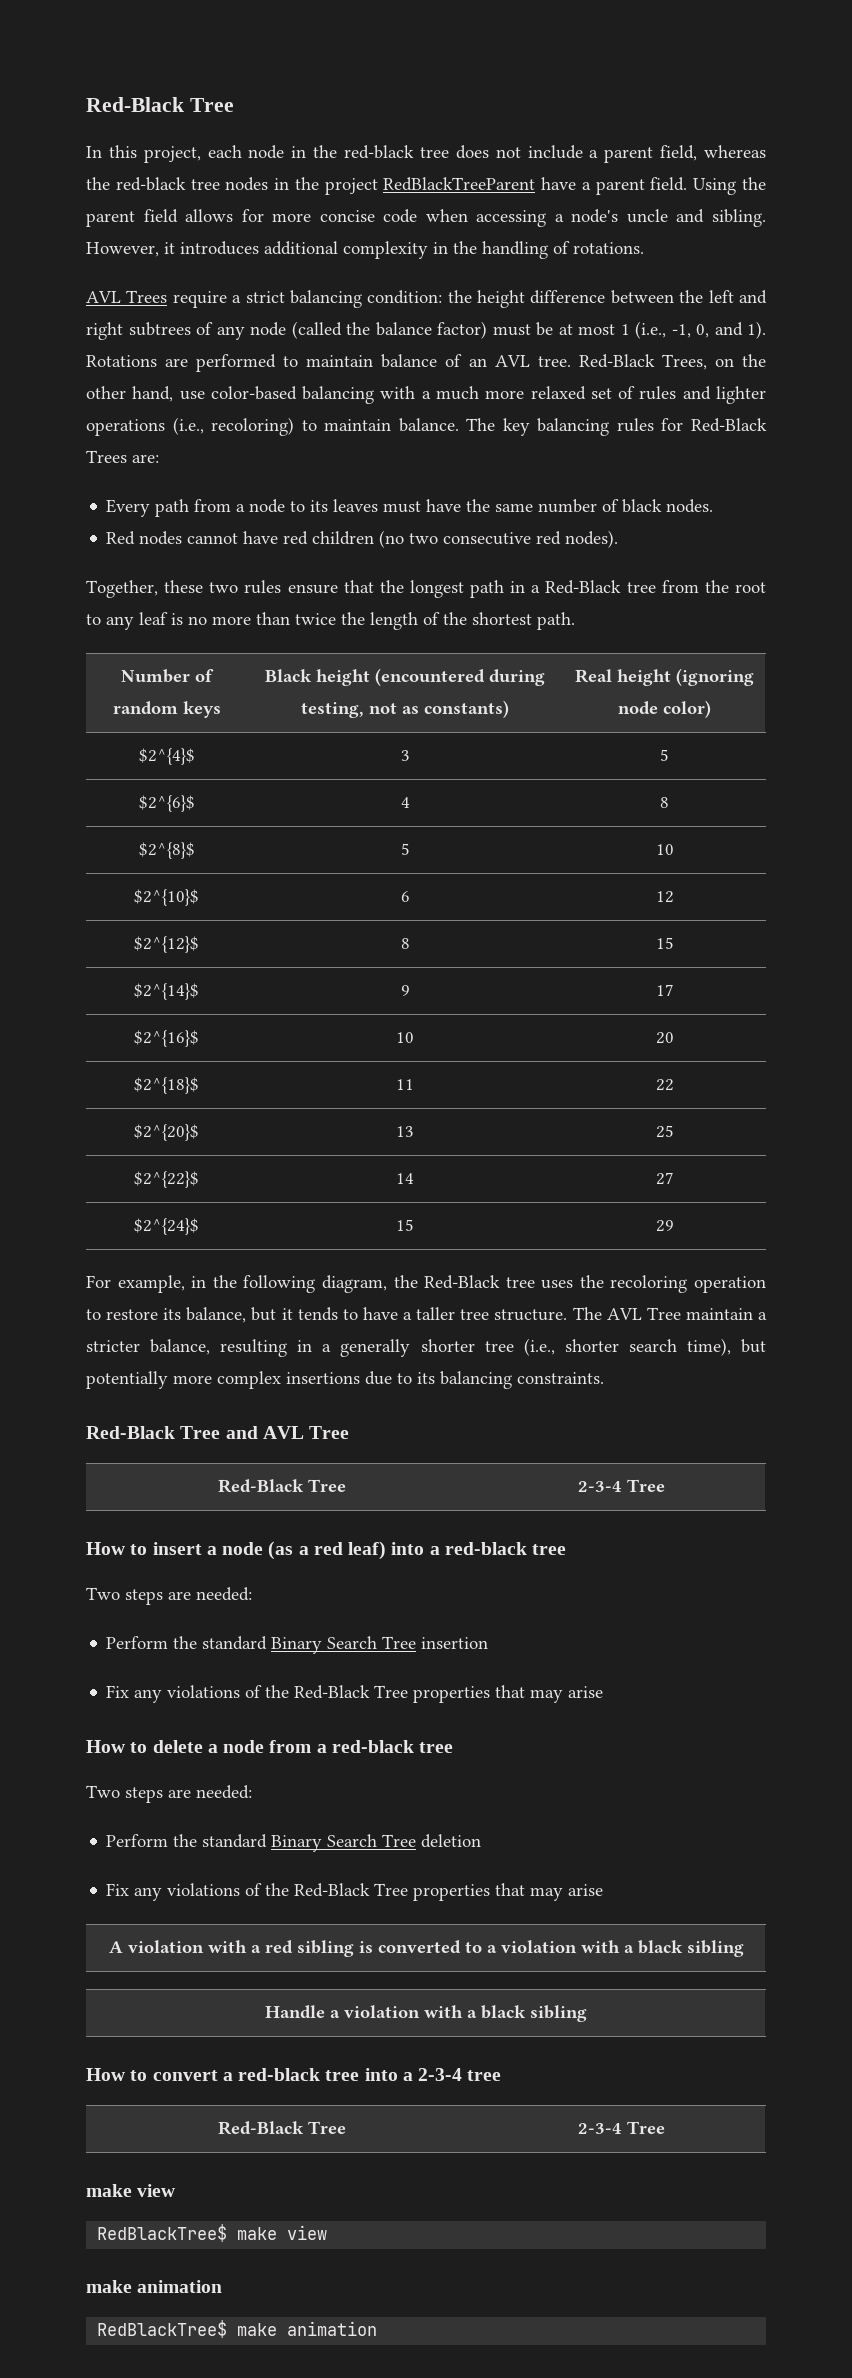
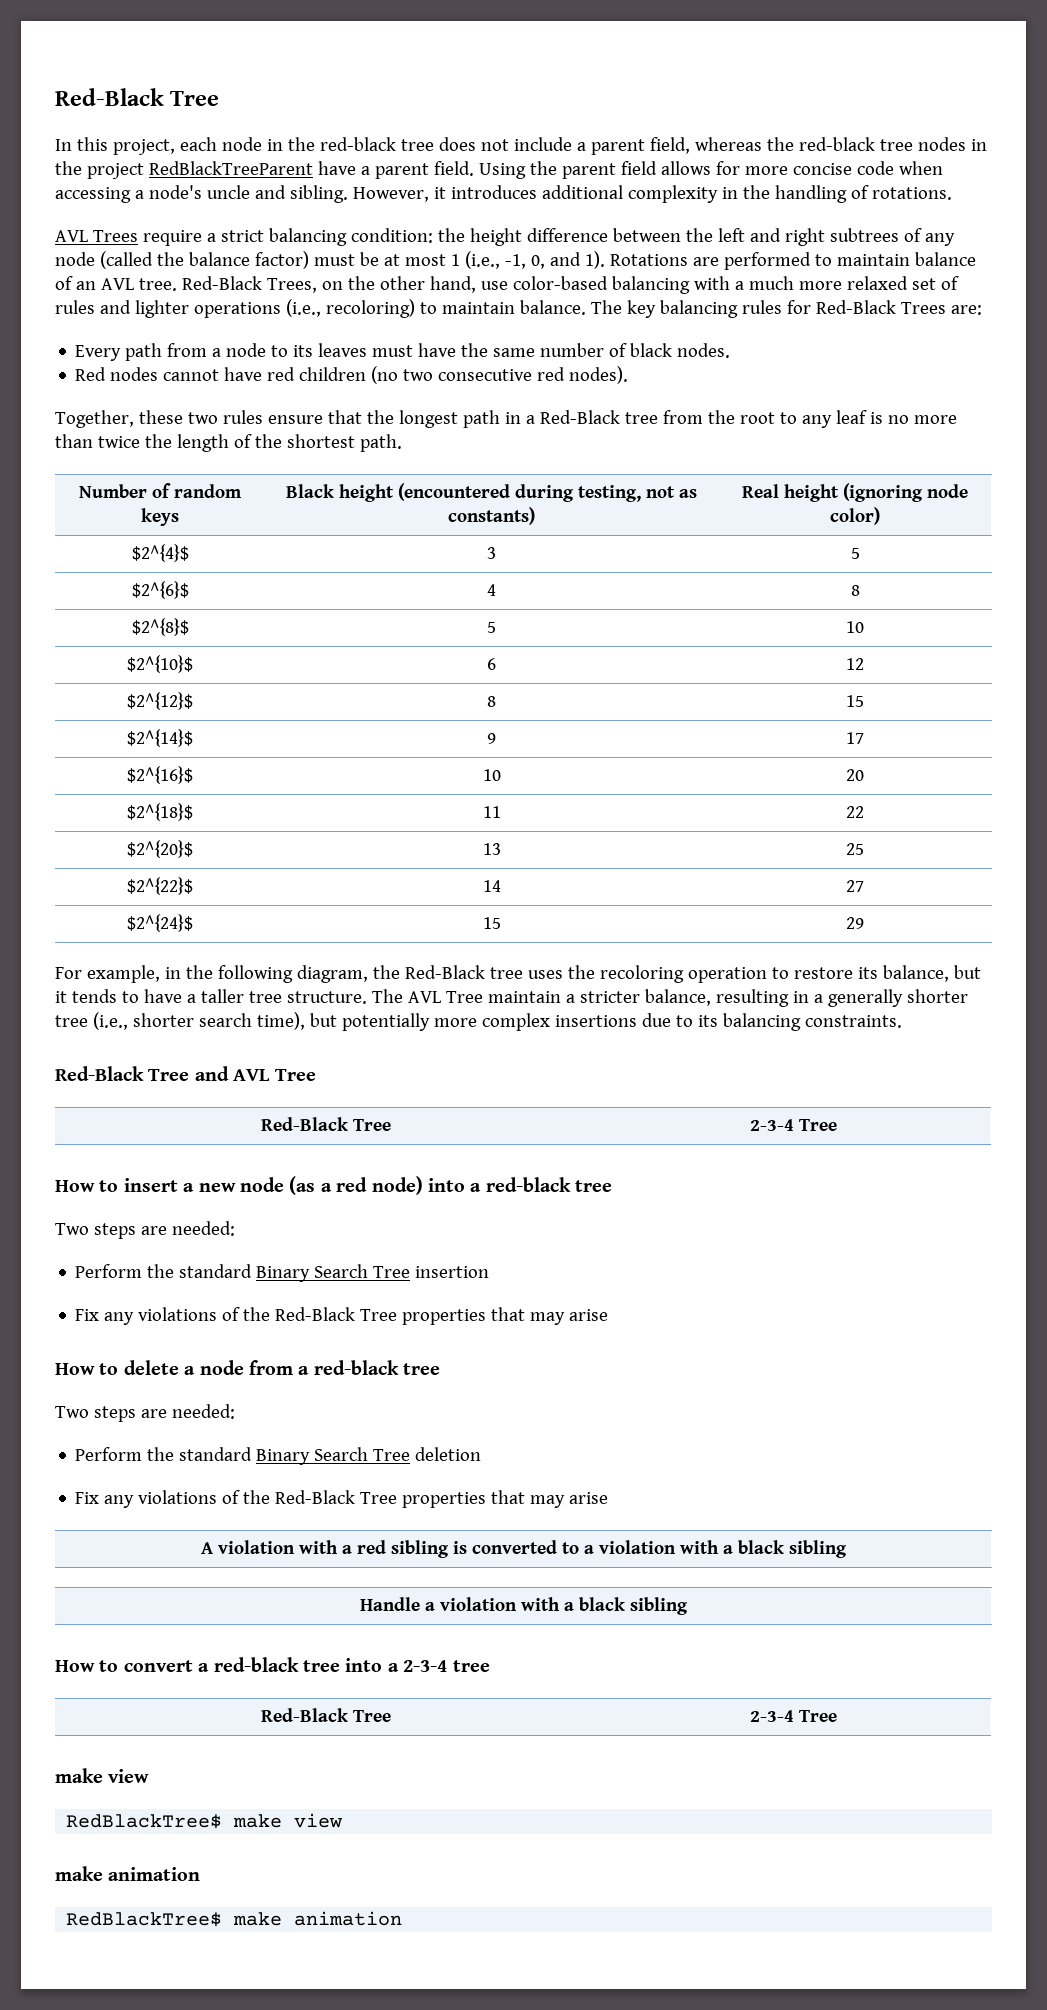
(217, 1550) none -> [198,1183,236,1192] new
[348,1541,387,1560] leaf) -> [371,1176,423,1195] node)

